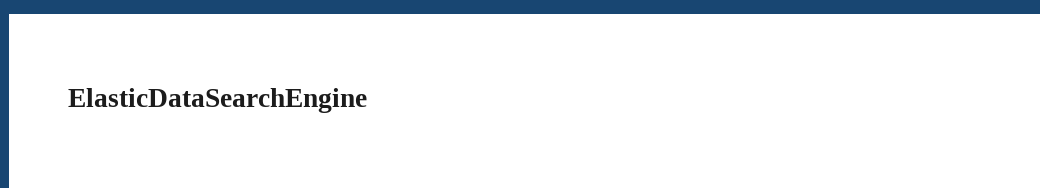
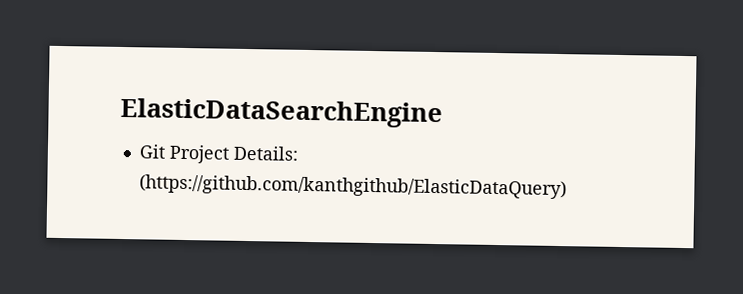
(367, 100) none -> [138,144,298,164] [138,174,567,200] // Git Project Details: (https://github.com/kanthgithub/ElasticDataQuery)

